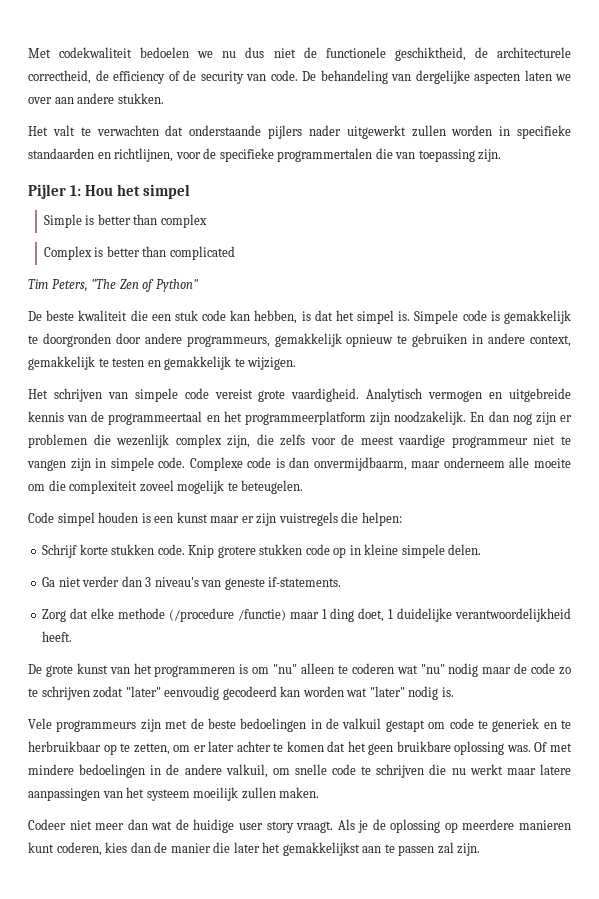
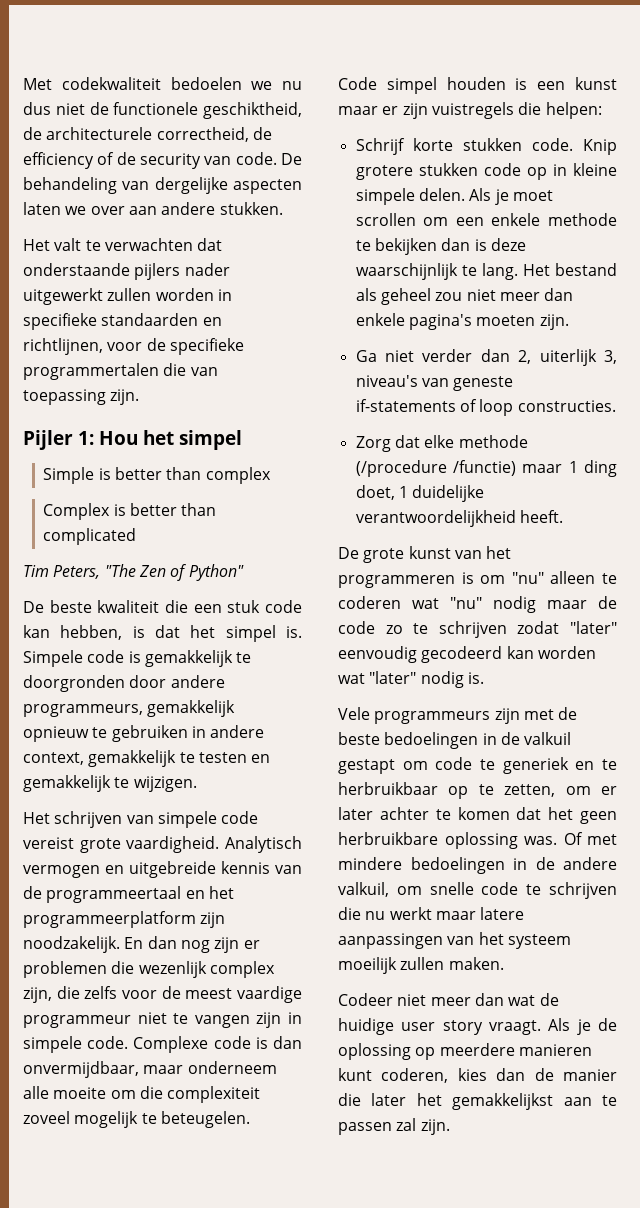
[313,457,407,471] onvermijdbaarm, -> [23,1061,139,1078] onvermijdbaar,
[42,576,342,590] // Ga niet verder dan 3 niveau's van geneste if-statements. -> [469,188,553,205] [355,213,617,226] [355,238,526,255] [355,263,617,280] [355,288,574,305] [355,313,569,330] [355,349,617,366] [355,375,514,391] [355,399,616,416] Als je moet scrollen om een enkele methode te bekijken dan is deze waarschijnlijk te lang. Het bestand als geheel zou niet meer dan enkele pagina's moeten zijn. // Ga niet verder dan 2, uiterlijk 3, niveau's van geneste if-statements of loop constructies.
[396,741,451,752] bruikbare -> [338,832,438,845] herbruikbare

